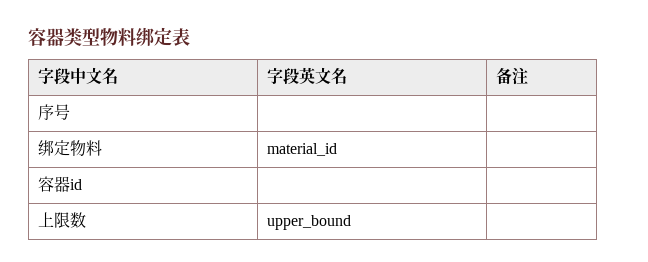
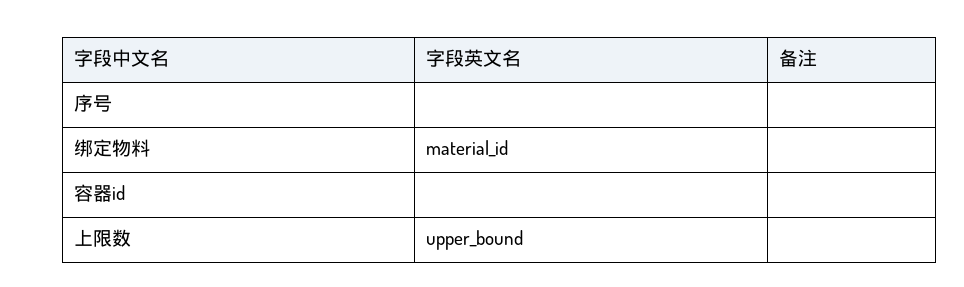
[28,27,190,46] 容器类型物料绑定表 // -> (74, 58) none

